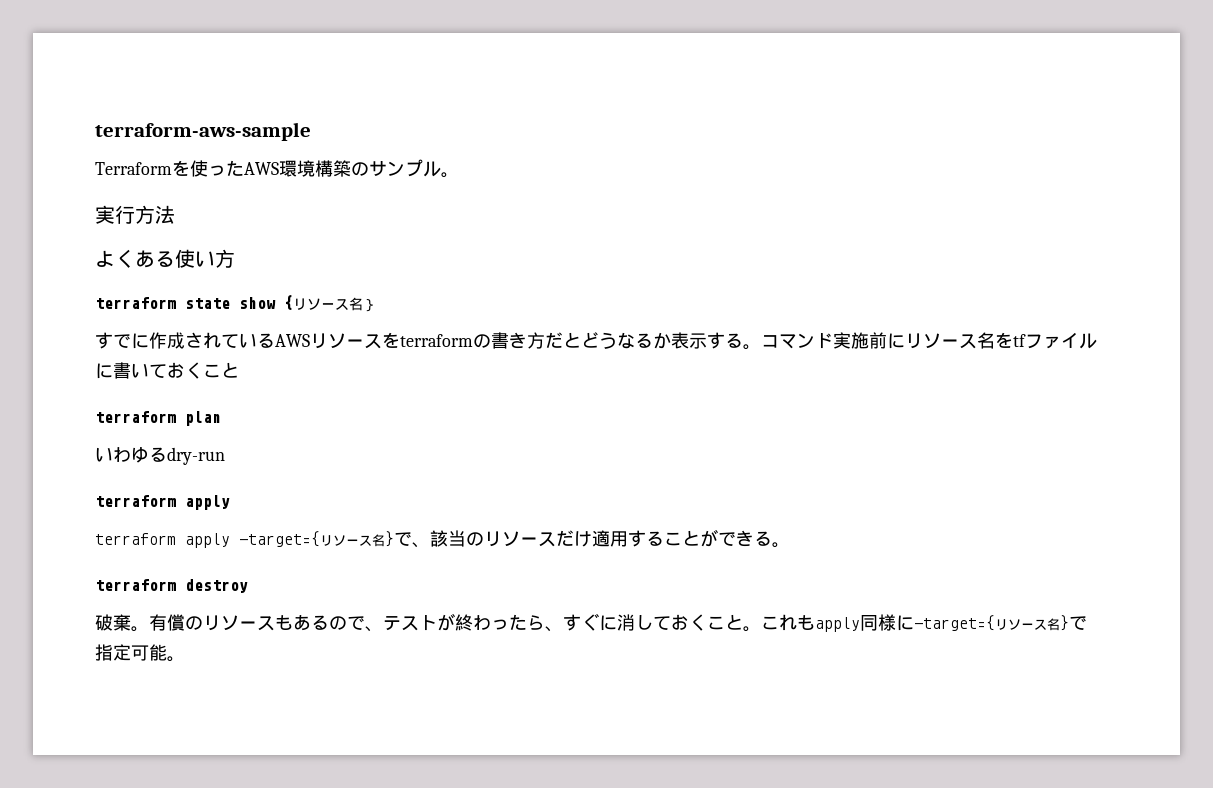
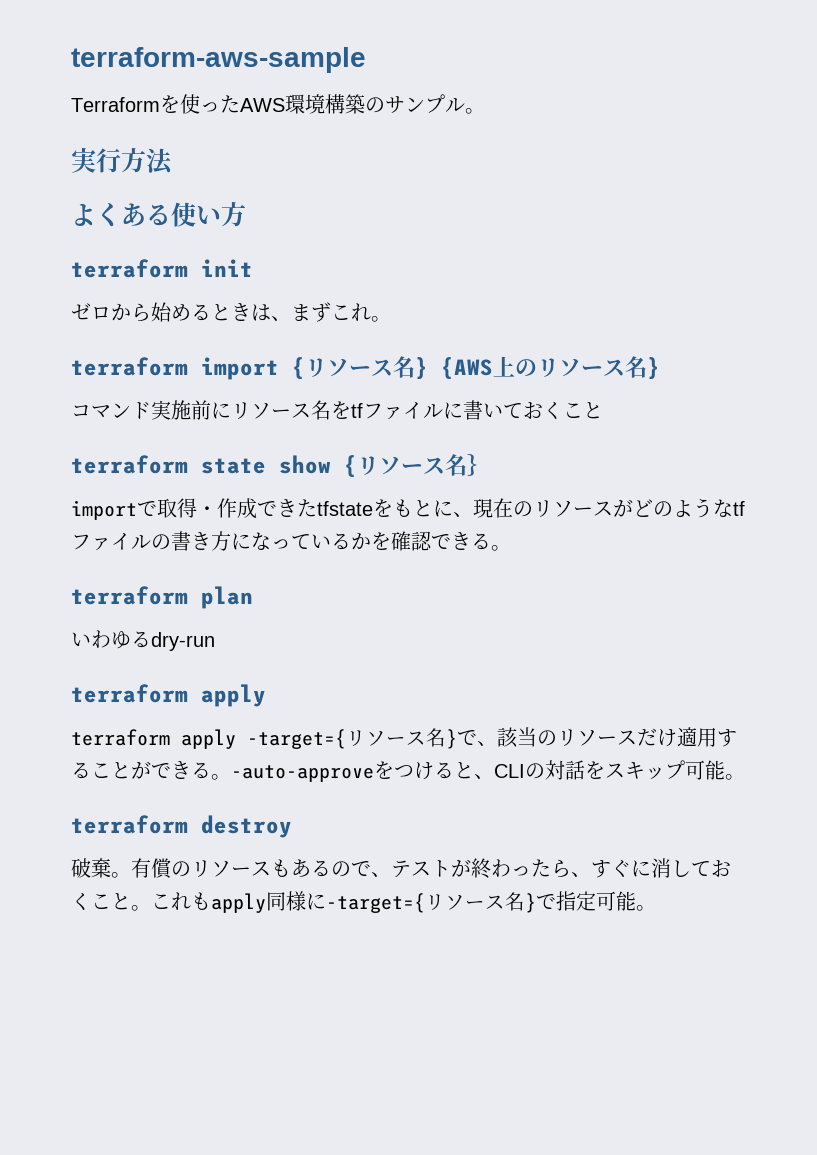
[185,295,377,312] [95,332,761,350] state show {リソース名｝ // すでに作成されているAWSリソースをterraformの書き方だとどうなるか表示する。 -> [201,259,253,277] [71,302,391,322] [71,356,660,380] init // ゼロから始めるときは、まずこれ。 // terraform import {リソース名} {AWS上のリソース名} //
(239, 370) none -> [71,454,489,478] [71,498,745,520] [71,531,511,551] // terraform state show {リソース名｝ // importで取得・作成できたtfstateをもとに、現在のリソースがどのようなtfファイルの書き方になっているかを確認できる。
(790, 545) none -> [231,760,745,782] -auto-approveをつけると、CLIの対話をスキップ可能。

